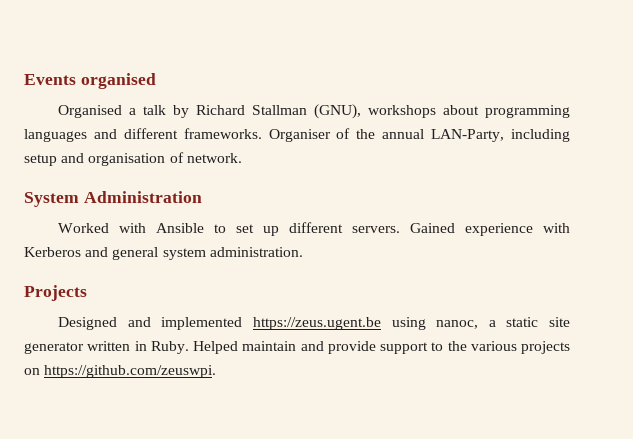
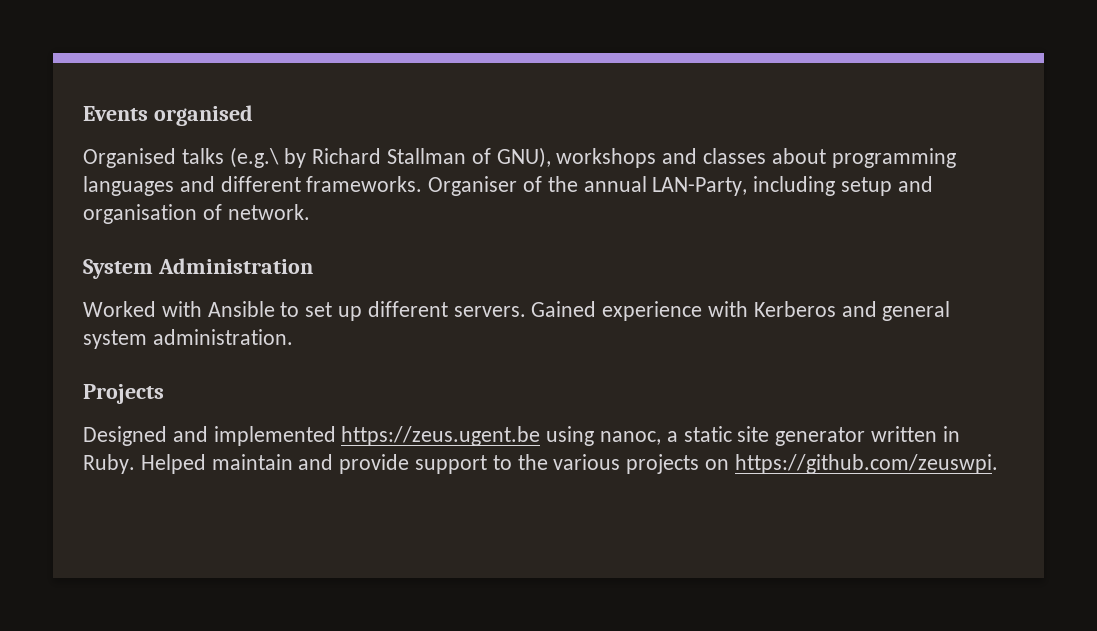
[129,105,167,115] a talk -> [181,147,279,168] talks (e.g.\
[314,104,437,119] (GNU), workshops -> [471,147,767,168] of GNU), workshops and classes

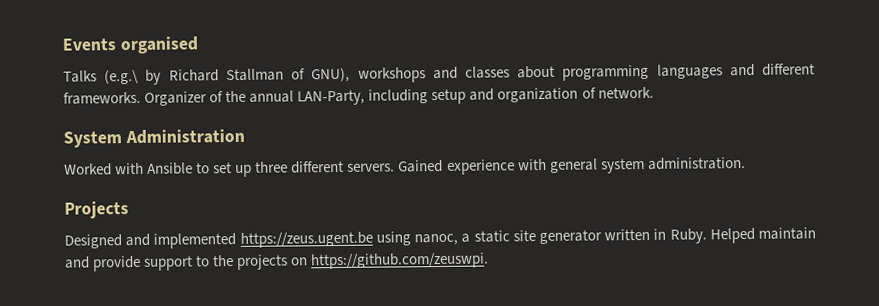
[83,148,224,168] Organised talks -> [63,70,97,83] Talks
[428,176,518,196] Organiser -> [144,91,208,106] Organizer
[83,204,197,224] organisation -> [497,87,579,103] organization
(363, 313) none -> [255,161,289,173] three
[753,301,877,317] Kerberos and -> (547, 164) none
[553,454,621,470] various -> (235, 261) none

